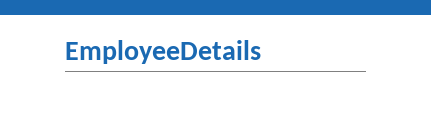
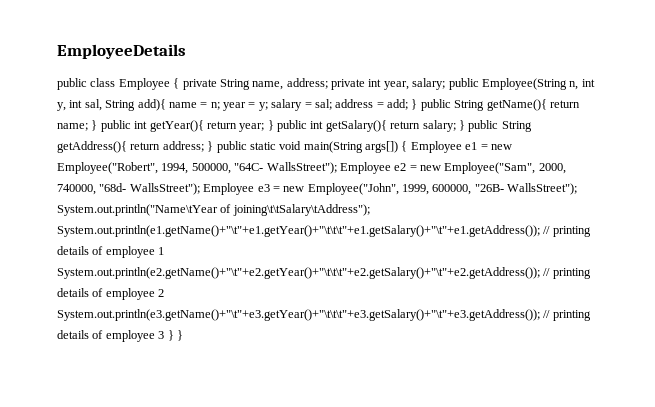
(261, 52) none -> [57,78,595,90] [57,99,580,111] [57,120,532,132] [57,141,512,153] [57,162,566,174] [57,183,578,195] [57,204,370,216] [57,225,591,237] [57,246,165,258] [57,267,591,279] [57,288,165,300] [57,309,591,321] [57,330,183,342] // public class Employee { private String name, address; private int year, salary; public Employee(String n, int y, int sal, String add){ name = n; year = y; salary = sal; address = add; } public String getName(){ return name; } public int getYear(){ return year; } public int getSalary(){ return salary; } public String getAddress(){ return address; } public static void main(String args[]) { Employee e1 = new Employee("Robert", 1994, 500000, "64C- WallsStreet"); Employee e2 = new Employee("Sam", 2000, 740000, "68d- WallsStreet"); Employee e3 = new Employee("John", 1999, 600000, "26B- WallsStreet"); System.out.println("Name\tYear of joining\t\tSalary\tAddress"); System.out.println(e1.getName()+"\t"+e1.getYear()+"\t\t\t"+e1.getSalary()+"\t"+e1.getAddress()); // printing details of employee 1 System.out.println(e2.getName()+"\t"+e2.getYear()+"\t\t\t"+e2.getSalary()+"\t"+e2.getAddress()); // printing details of employee 2 System.out.println(e3.getName()+"\t"+e3.getYear()+"\t\t\t"+e3.getSalary()+"\t"+e3.getAddress()); // printing details of employee 3 } }

